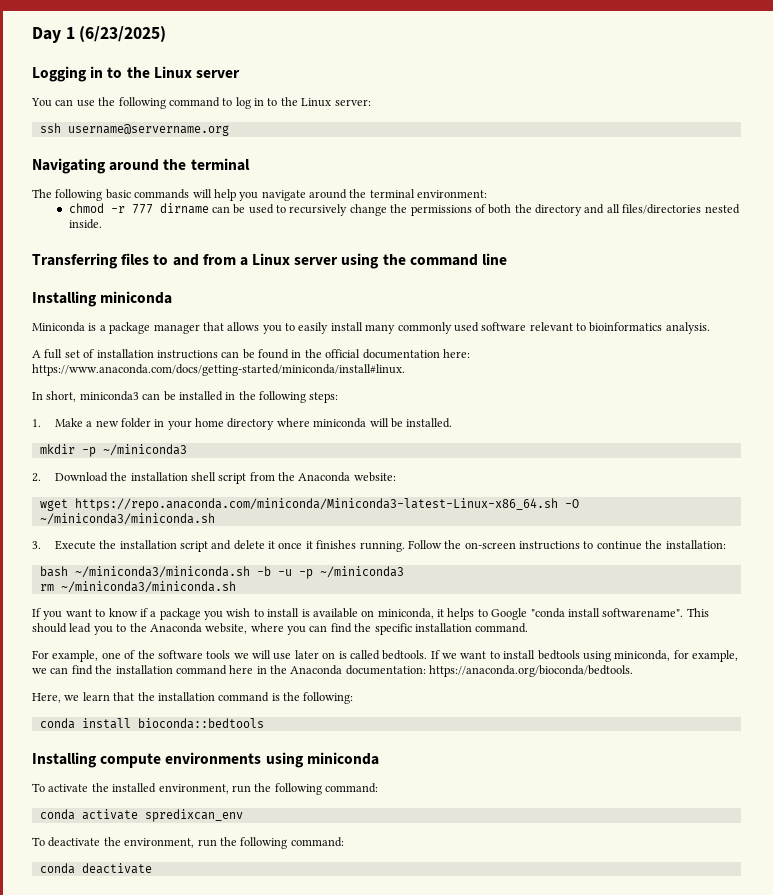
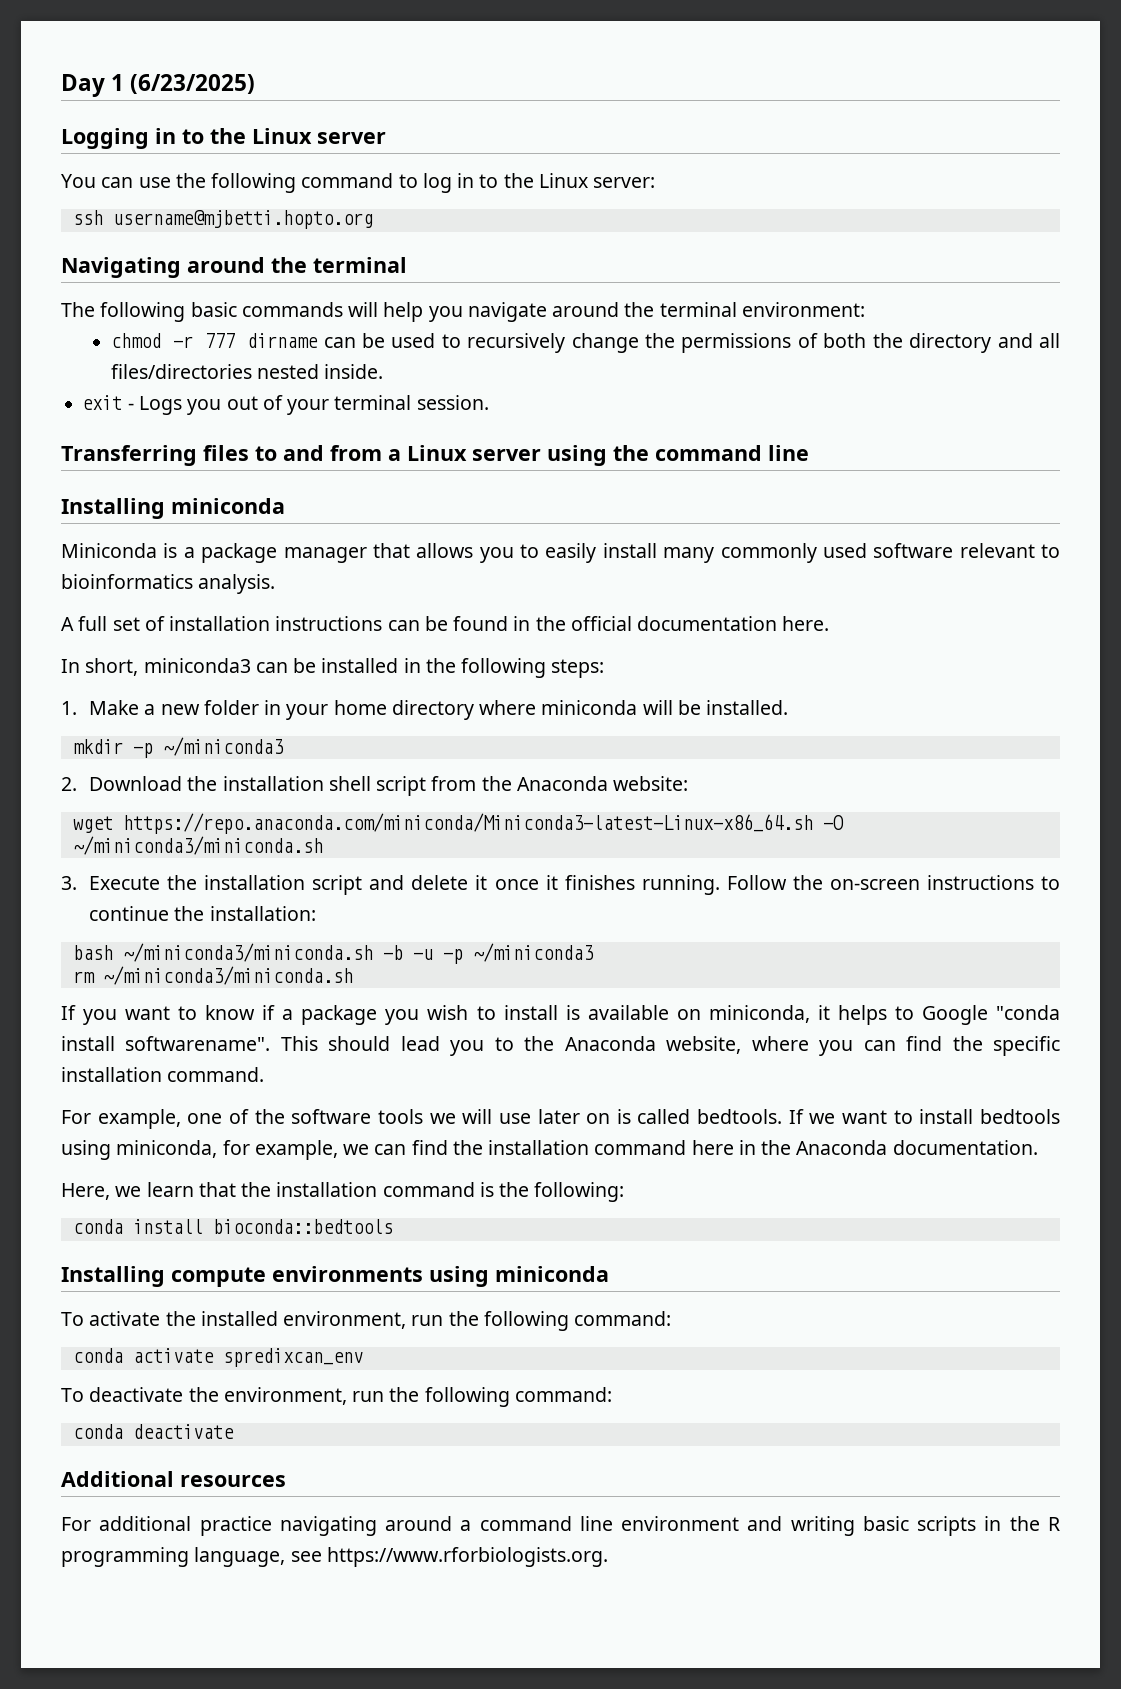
[67,124,229,136] username@servername.org -> [112,210,373,229] username@mjbetti.hopto.org
(102, 224) none -> [82,395,489,415] // exit - Logs you out of your terminal session.
[442,349,470,358] [32,364,405,376] here: https://www.anaconda.com/docs/getting-started/miniconda/install#linux. -> [782,616,830,631] here.
[345,665,634,677] documentation: https://anaconda.org/bioconda/bedtools. -> [892,1140,1038,1155] documentation.
(152, 868) none -> [61,1471,286,1487] [61,1516,1060,1536] [61,1547,608,1567] // Additional resources // For additional practice navigating around a command line environment and writing basic scripts in the R programming language, see https://www.rforbiologists.org.

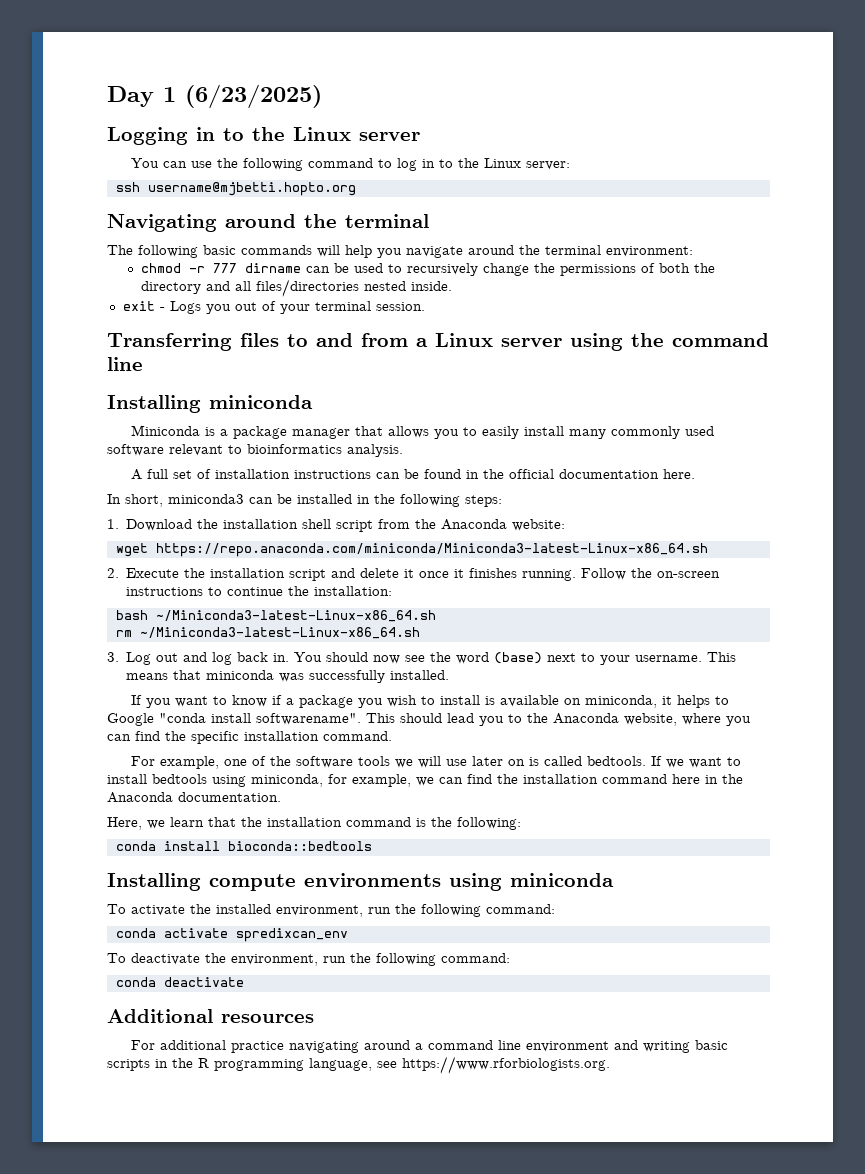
[89,700,789,720] [72,737,284,758] [61,777,77,791] Make a new folder in your home directory where miniconda will be installed. // mkdir -p ~/miniconda3 // 2. -> (119, 524) none
[822,815,844,830] [72,836,323,855] [61,876,77,890] -O ~/miniconda3/miniconda.sh // 3. -> [107,568,119,578] // 2.
[122,943,594,964] [72,966,353,985] ~/miniconda3/miniconda.sh -b -u -p ~/miniconda3 // rm ~/miniconda3/miniconda.sh -> [155,610,436,622] [115,627,420,639] [107,652,737,665] [126,670,450,683] ~/Miniconda3-latest-Linux-x86_64.sh // rm ~/Miniconda3-latest-Linux-x86_64.sh // 3. Log out and log back in. You should now see the word (base) next to your username. This means that miniconda was successfully installed.

